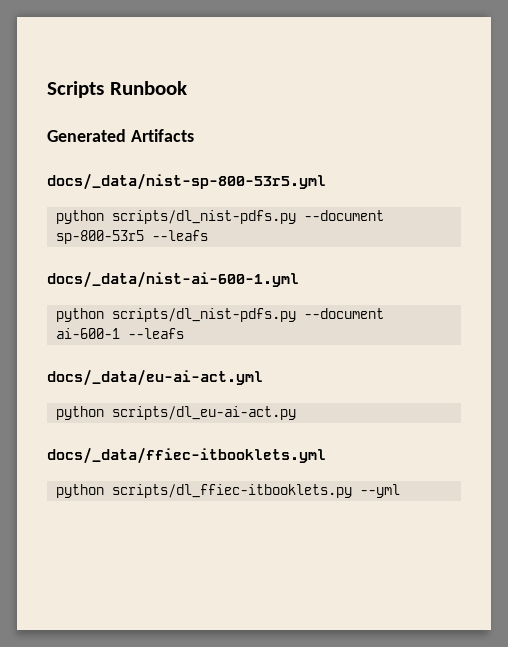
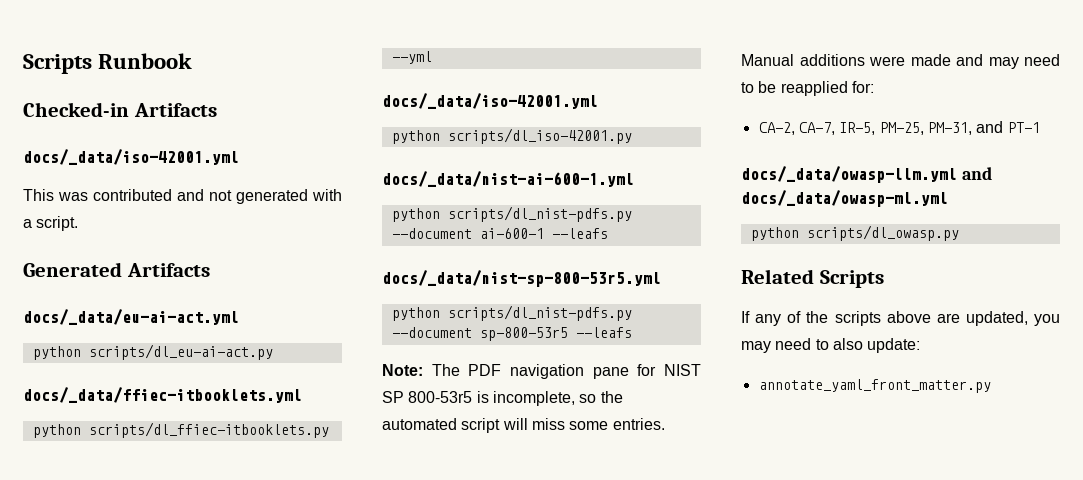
[47,129,194,142] [47,173,326,190] [55,210,384,224] [55,230,208,244] [47,271,299,288] [55,308,384,322] [55,328,184,339] Generated Artifacts // docs/_data/nist-sp-800-53r5.yml // python scripts/dl_nist-pdfs.py --document sp-800-53r5 --leafs // docs/_data/nist-ai-600-1.yml // python scripts/dl_nist-pdfs.py --document ai-600-1 --leafs -> [23,102,217,117] [23,149,239,165] [23,189,342,204] [23,216,79,231] [23,262,210,277] Checked-in Artifacts // docs/_data/iso-42001.yml // This was contributed and not generated with a script. // Generated Artifacts
(400, 491) none -> [382,93,598,109] [391,128,632,144] [382,171,634,187] [391,206,632,222] [391,228,608,239] [382,270,661,287] [391,305,632,321] [391,327,632,341] [382,364,701,379] [382,391,623,406] [382,418,665,433] [741,54,1060,69] [741,81,874,96] [758,121,1040,135] [741,166,992,183] [741,190,948,207] [750,225,959,241] [741,269,884,288] [741,311,1060,326] [741,338,921,353] [758,379,991,393] // docs/_data/iso-42001.yml // python scripts/dl_iso-42001.py // docs/_data/nist-ai-600-1.yml // python scripts/dl_nist-pdfs.py --document ai-600-1 --leafs // docs/_data/nist-sp-800-53r5.yml // python scripts/dl_nist-pdfs.py --document sp-800-53r5 --leafs // Note: The PDF navigation pane for NIST SP 800-53r5 is incomplete, so the automated script will miss some entries. Manual additions were made and may need to be reapplied for: // CA-2, CA-7, IR-5, PM-25, PM-31, and PT-1 // docs/_data/owasp-llm.yml and docs/_data/owasp-ml.yml // python scripts/dl_owasp.py // Related Scripts // If any of the scripts above are updated, you may need to also update: // annotate_yaml_front_matter.py

